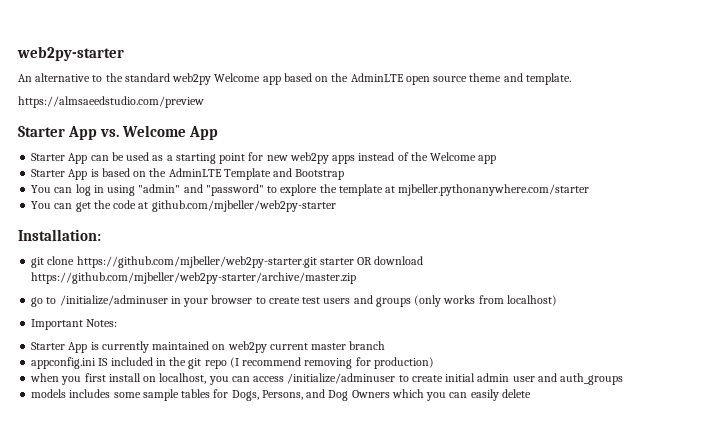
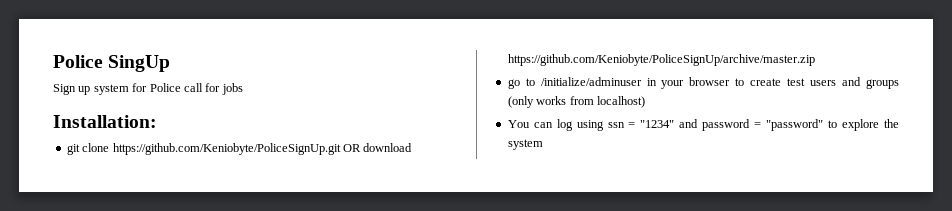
[17,46,124,61] [18,73,571,85] [18,96,204,108] [18,125,219,140] [31,152,497,164] [31,168,345,180] [31,184,590,196] [31,200,336,212] web2py-starter // An alternative to the standard web2py Welcome app based on the AdminLTE open source theme and template. // https://almsaeedstudio.com/preview // Starter App vs. Welcome App // Starter App can be used as a starting point for new web2py apps instead of the Welcome app // Starter App is based on the AdminLTE Template and Bootstrap // You can log in using "admin" and "password" to explore the template at mjbeller.pythonanywhere.com/starter // You can get the code at github.com/mjbeller/web2py-starter -> [53,55,171,72] [53,83,243,95] Police SingUp // Sign up system for Police call for jobs
[76,256,354,268] https://github.com/mjbeller/web2py-starter.git starter -> [112,143,341,155] https://github.com/Keniobyte/PoliceSignUp.git
[31,272,357,284] https://github.com/mjbeller/web2py-starter/archive/master.zip -> [507,54,815,66] https://github.com/Keniobyte/PoliceSignUp/archive/master.zip
[31,319,118,330] [31,341,386,353] [31,357,434,369] [30,373,624,385] [31,389,531,401] Important Notes: // Starter App is currently maintained on web2py current master branch // appconfig.ini IS included in the git repo (I recommend removing for production) // when you first install on localhost, you can access /initialize/adminuser to create initial admin user and auth_groups // models includes some sample tables for Dogs, Persons, and Dog Owners which you can easily delete -> [507,119,899,131] [507,139,543,150] You can log using ssn = "1234" and password = "password" to explore the system

